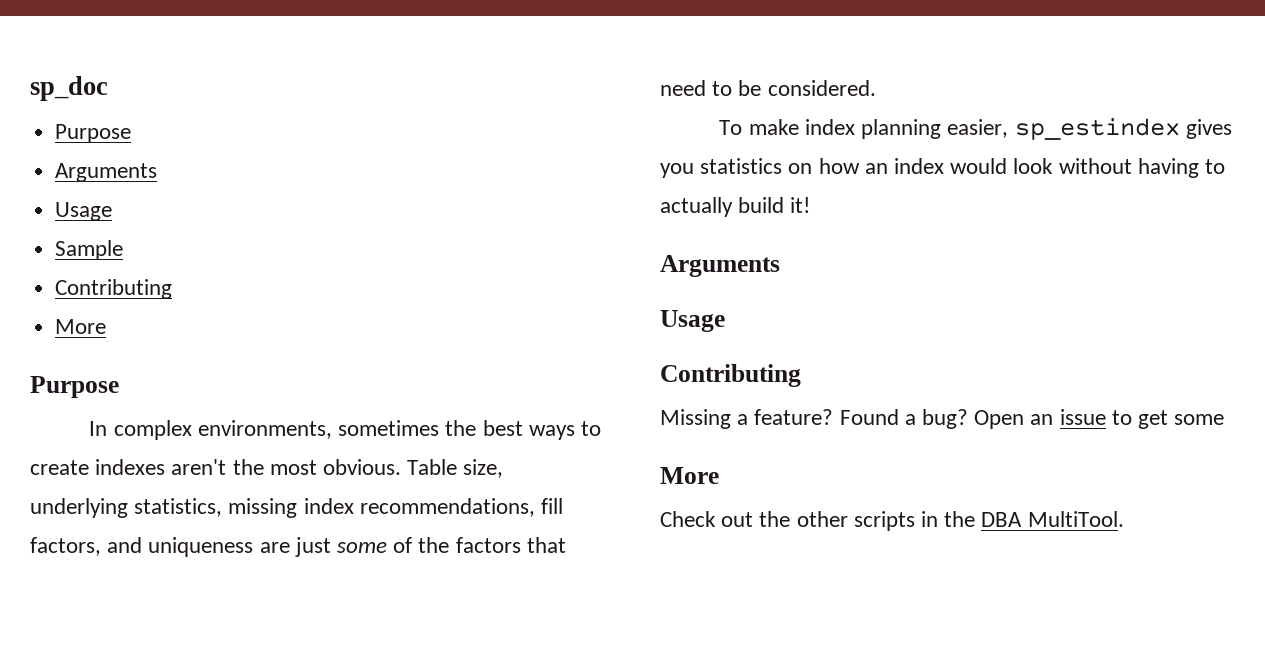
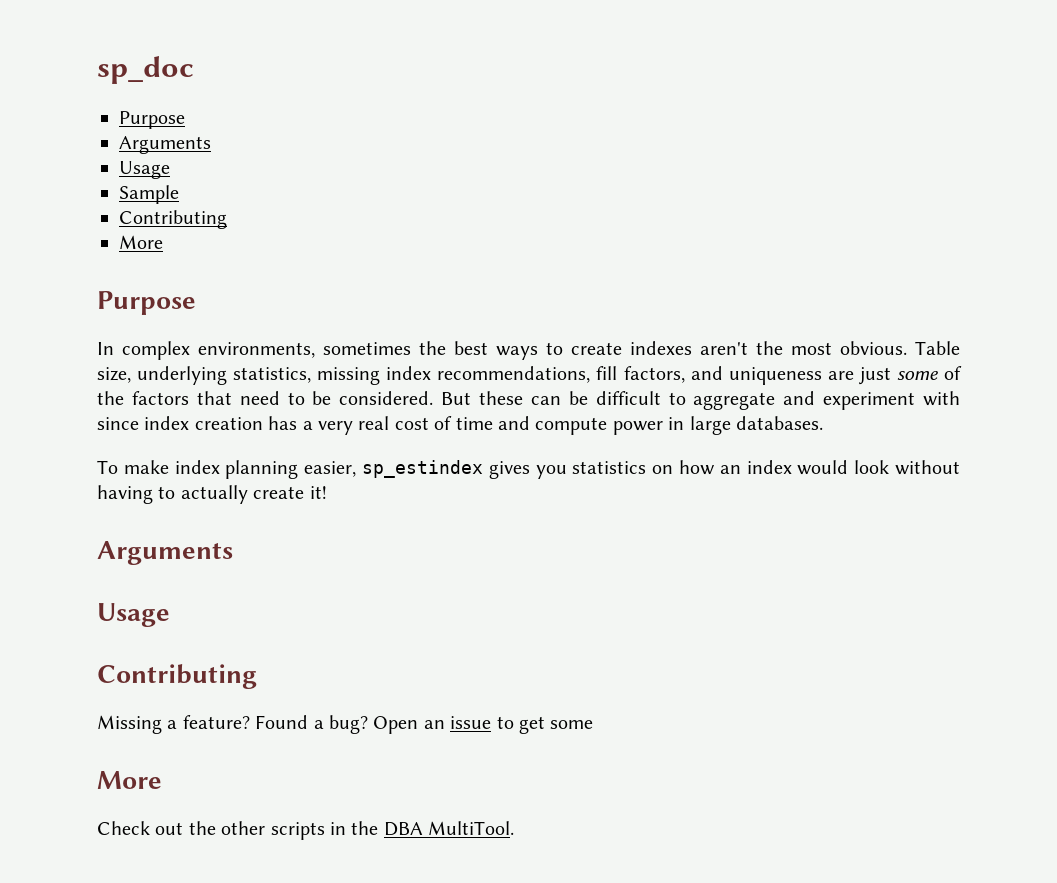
(876, 88) none -> [441,391,960,410] [97,416,823,435] But these can be difficult to aggregate and experiment with since index creation has a very real cost of time and compute power in large databases.
[738,197,785,213] build -> [253,486,305,499] create

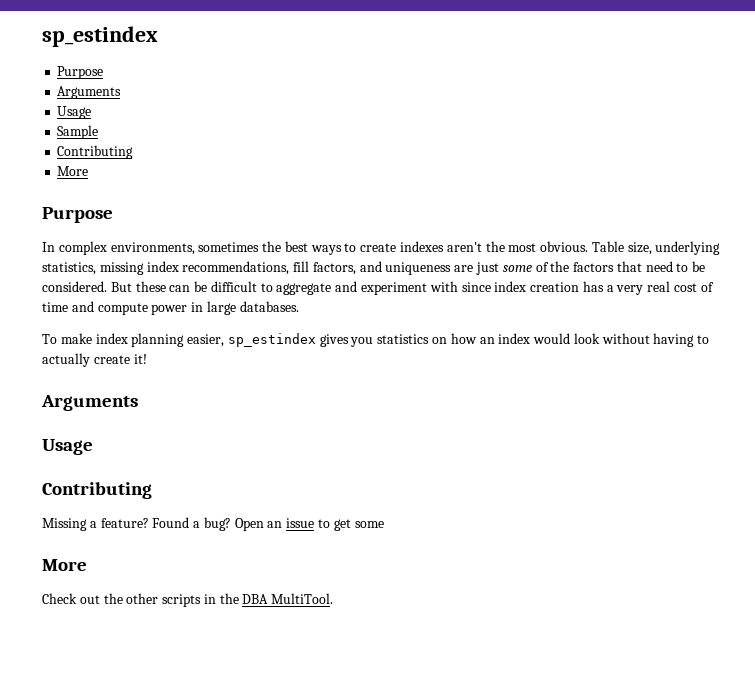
[97,56,194,84] sp_doc -> [42,26,158,47] sp_estindex

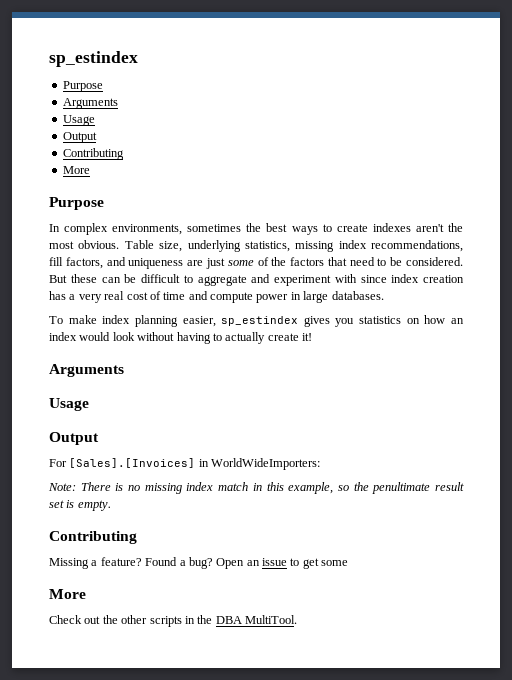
[57,125,99,139] Sample -> [62,132,97,143] Output
(93, 447) none -> [49,432,99,445] [49,458,321,470] [48,482,464,494] [49,500,111,511] // Output // For [Sales].[Invoices] in WorldWideImporters: // Note: There is no missing index match in this example, so the penultimate result set is empty.

